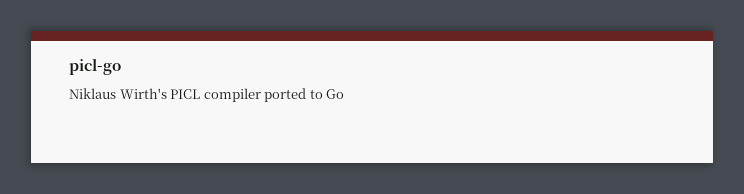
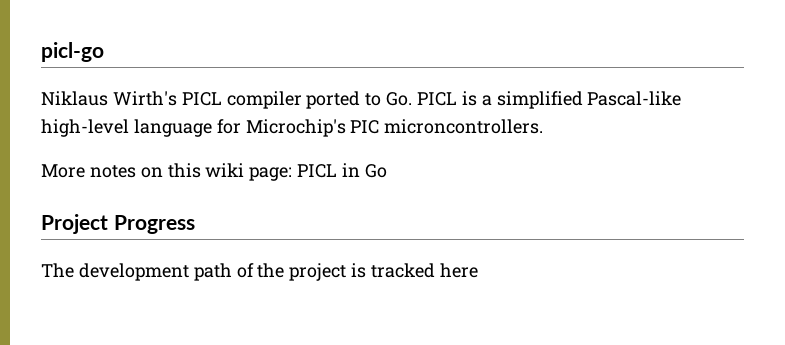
[326,89,345,99] Go -> [386,91,682,109] [41,119,544,137] [41,163,387,181] [41,214,195,234] [41,263,478,281] Go. PICL is a simplified Pascal-like high-level language for Microchip's PIC microncontrollers. // More notes on this wiki page: PICL in Go // Project Progress // The development path of the project is tracked here

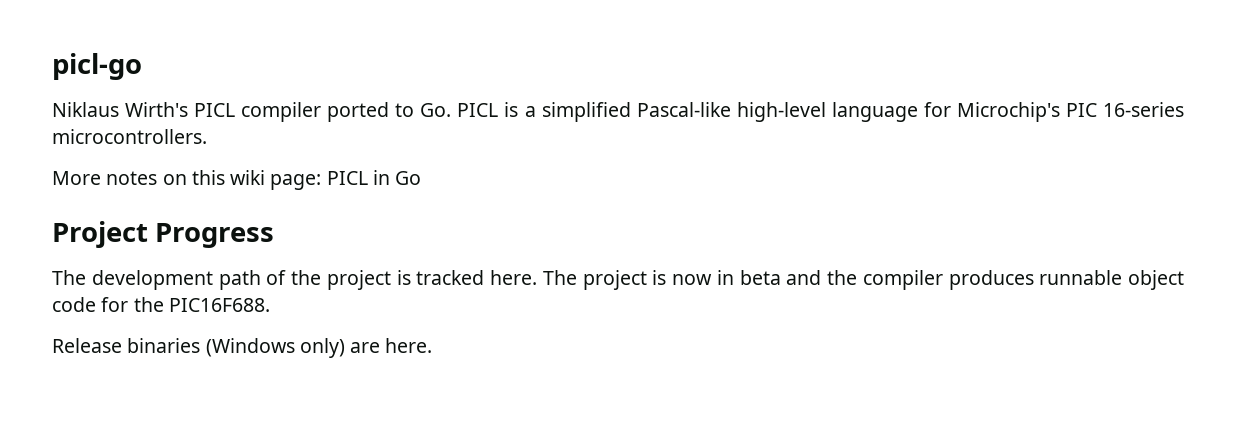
[384,119,544,134] microncontrollers. -> [1102,102,1184,117] [52,129,207,144] 16-series microcontrollers.
[439,263,478,278] here -> [490,270,1184,290] [52,297,270,312] [52,338,433,358] here. The project is now in beta and the compiler produces runnable object code for the PIC16F688. // Release binaries (Windows only) are here.

